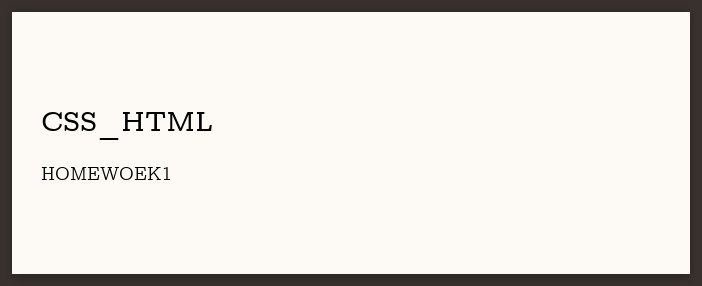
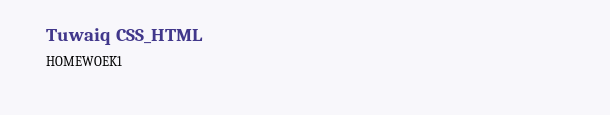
(41, 126) none -> [46,28,111,45] Tuwaiq

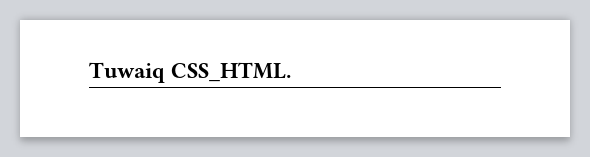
[115,29,203,44] [46,56,122,66] CSS_HTML // HOMEWOEK1 -> [171,62,292,82] CSS_HTML.

